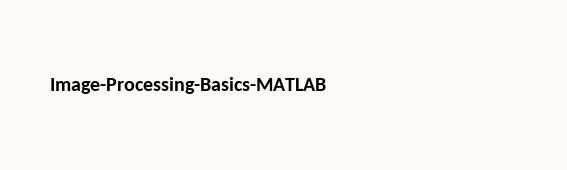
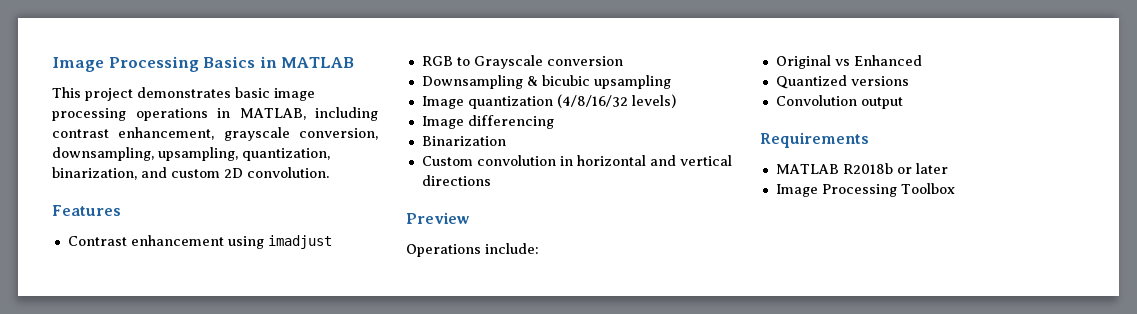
[50,77,326,94] Image-Processing-Basics-MATLAB -> [52,56,355,72] [52,87,315,101] [52,107,378,121] [52,127,378,141] [52,147,330,161] [52,167,329,180] [52,205,121,216] [67,235,332,249] [421,55,623,69] [421,75,671,89] [421,94,676,109] [421,115,554,129] [421,136,506,146] [421,155,732,166] [421,175,491,186] [406,212,470,224] [406,243,539,257] [775,55,922,69] [775,75,909,89] [775,95,903,109] [760,132,869,148] [775,163,948,174] [775,183,955,197] Image Processing Basics in MATLAB // This project demonstrates basic image processing operations in MATLAB, including contrast enhancement, grayscale conversion, downsampling, upsampling, quantization, binarization, and custom 2D convolution. // Features // Contrast enhancement using imadjust // RGB to Grayscale conversion // Downsampling & bicubic upsampling // Image quantization (4/8/16/32 levels) // Image differencing // Binarization // Custom convolution in horizontal and vertical directions // Preview // Operations include: // Original vs Enhanced // Quantized versions // Convolution output // Requirements // MATLAB R2018b or later // Image Processing Toolbox

